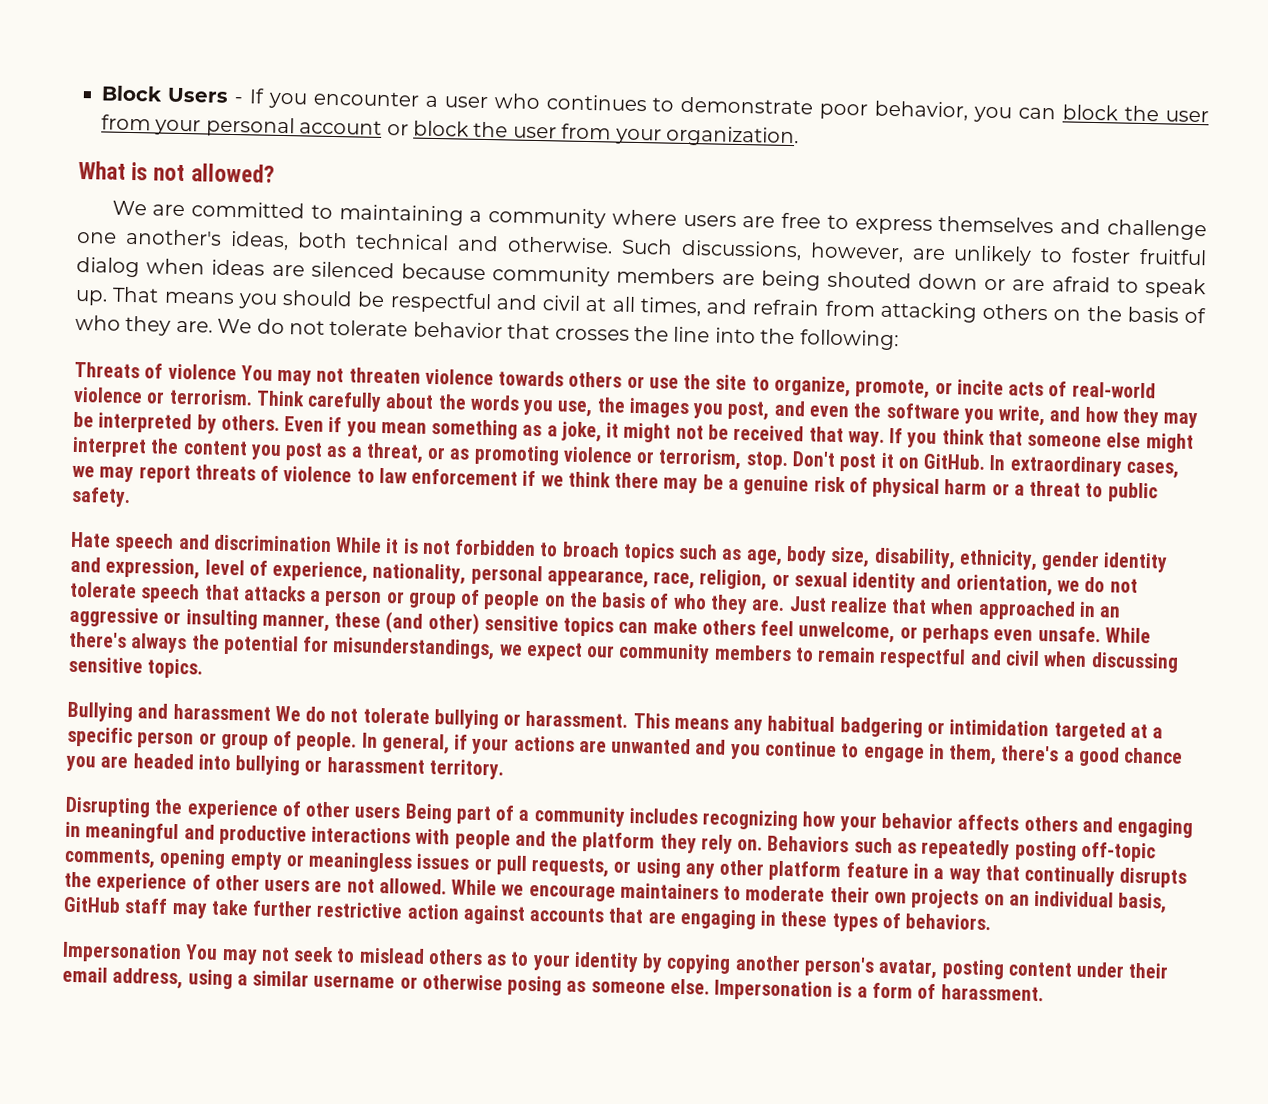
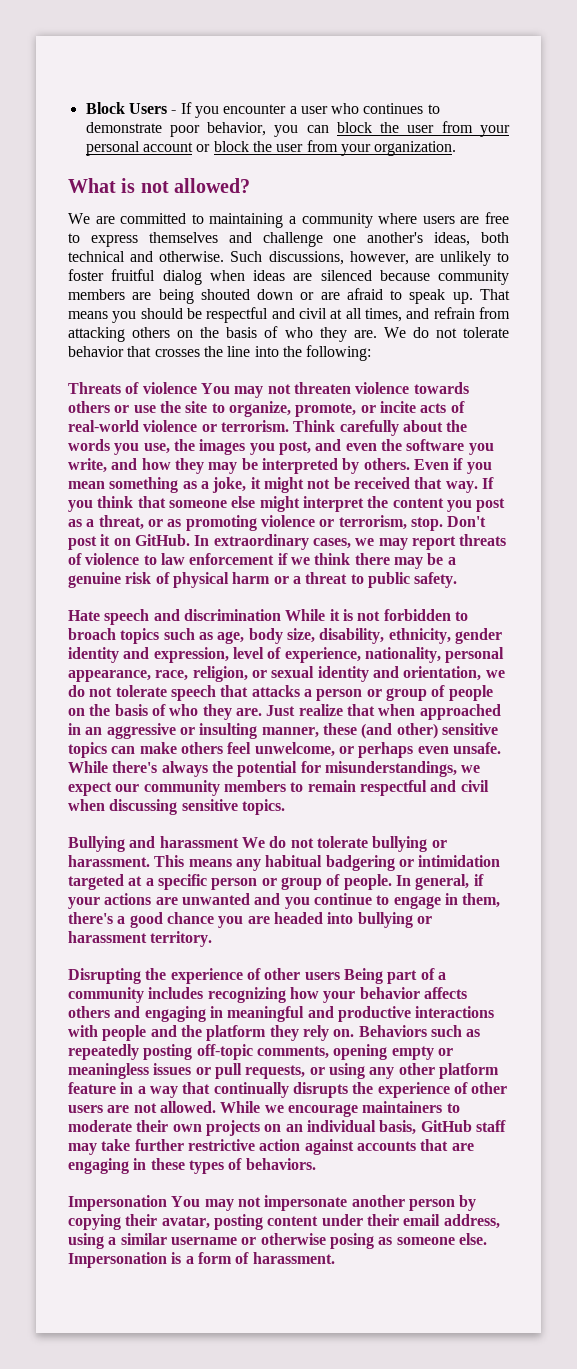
[293,946,875,977] seek to mislead others as to your identity by copying another person's -> [264,1195,477,1211] [68,1214,158,1230] impersonate another person by copying their

